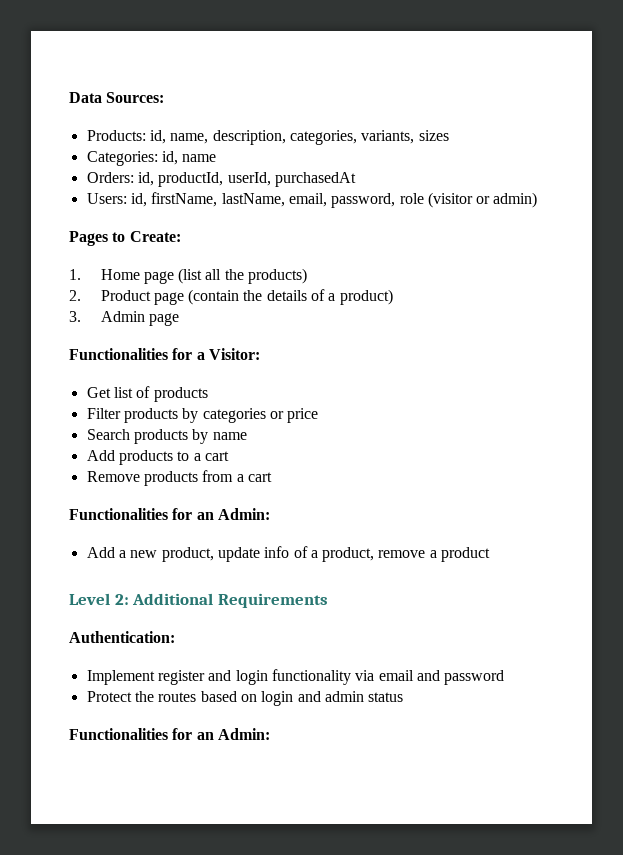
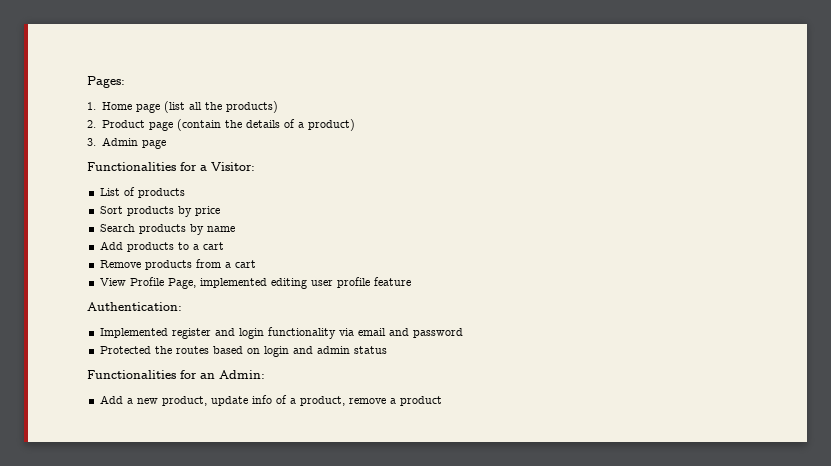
[69,92,165,103] [86,130,449,145] [86,151,217,166] [86,172,356,187] [86,192,538,208] [69,231,181,246] Data Sources: // Products: id, name, description, categories, variants, sizes // Categories: id, name // Orders: id, productId, userId, purchasedAt // Users: id, firstName, lastName, email, password, role (visitor or admin) // Pages to Create: -> [87,76,125,88] Pages:
[86,387,133,398] Get list -> [99,188,120,196] List
[86,408,284,423] Filter products by categories or -> [99,206,192,217] Sort products by
(272, 477) none -> [99,277,411,289] [87,302,182,311] [99,327,463,339] [99,346,387,357] // View Profile Page, implemented editing user profile feature // Authentication: // Implemented register and login functionality via email and password // Protected the routes based on login and admin status
[69,593,328,608] [69,631,175,643] [86,669,505,685] [86,691,404,706] [69,728,270,740] // Level 2: Additional Requirements // Authentication: // Implement register and login functionality via email and password // Protect the routes based on login and admin status // Functionalities for an Admin: -> (442, 401) none

